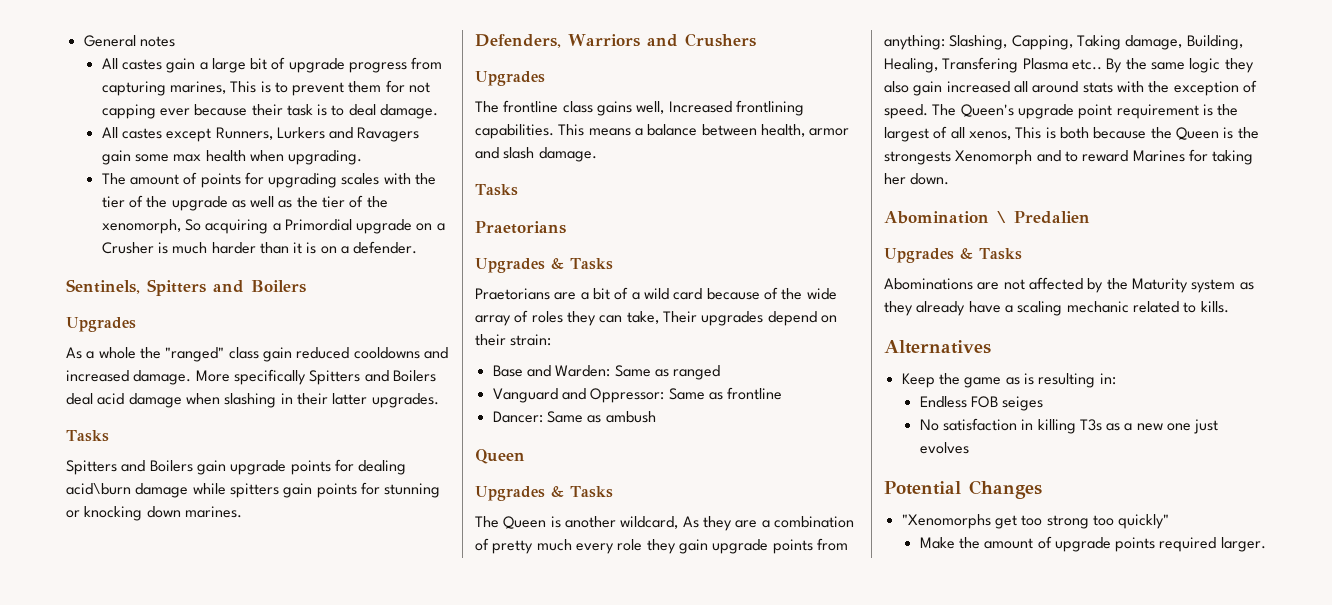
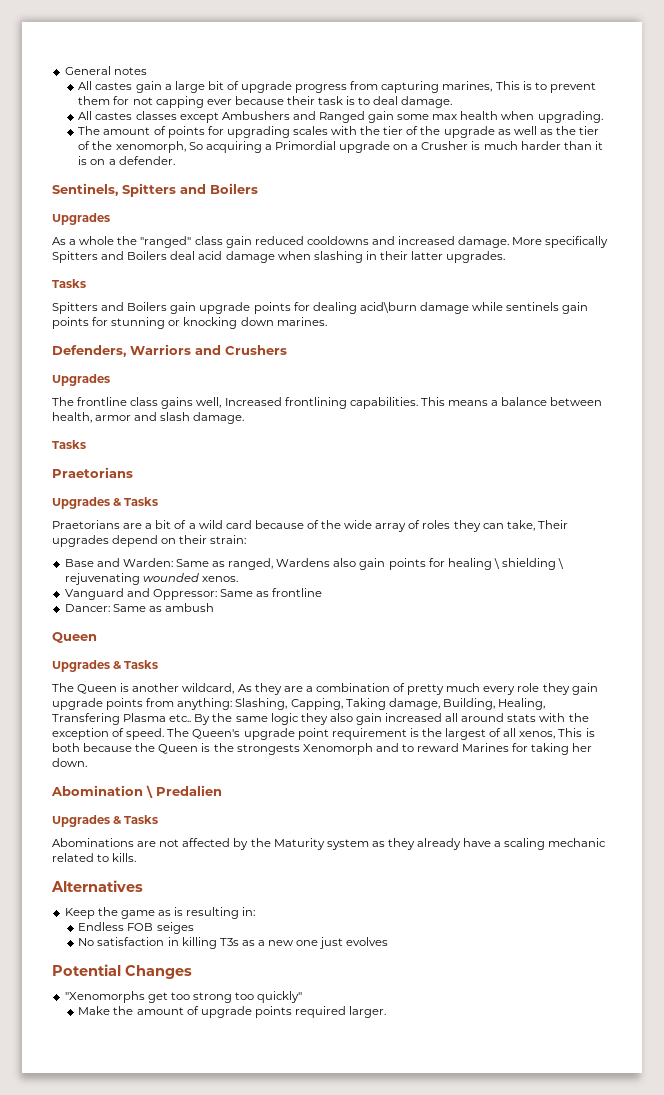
[166,127,420,142] except Runners, Lurkers and Ravagers -> [135,111,365,123] classes except Ambushers and Ranged
[229,483,279,498] spitters -> [506,302,560,311] sentinels
[673,365,721,380] ranged -> [228,558,565,570] [64,573,238,585] ranged, Wardens also gain points for healing \ shielding \ rejuvenating wounded xenos.

